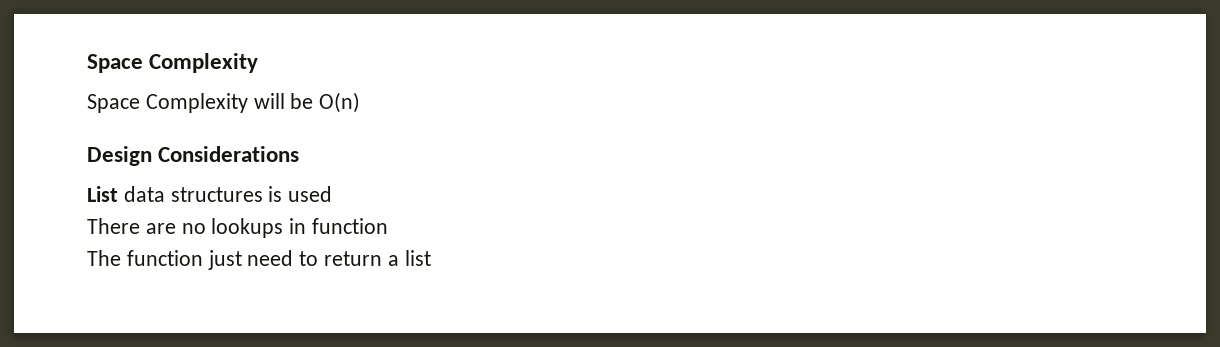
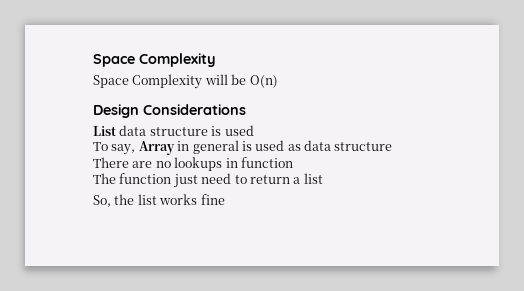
[170,186,333,202] structures is used -> [149,125,254,136] [93,140,393,155] structure is used // To say, Array in general is used as data structure
(431, 258) none -> [93,194,225,207] // So, the list works fine

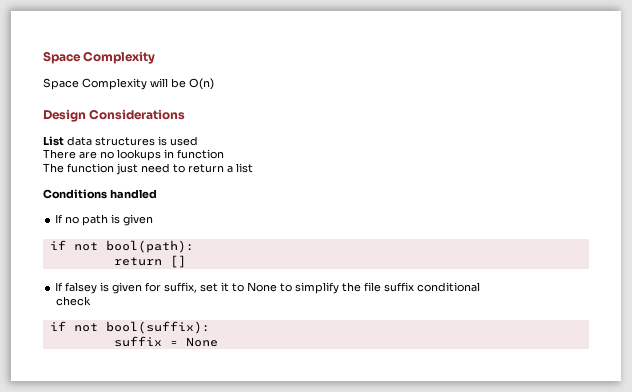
[149,125,254,136] [93,140,393,155] structure is used // To say, Array in general is used as data structure -> [95,136,198,146] structures is used
[93,194,225,207] So, the list works fine -> [43,189,157,199] [55,214,154,226] [49,240,194,253] [113,255,186,268] [55,282,481,294] [55,296,91,306] [49,321,210,334] [113,336,218,347] Conditions handled // If no path is given // if not bool(path): // return [] // If falsey is given for suffix, set it to None to simplify the file suffix conditional // check // if not bool(suffix): // suffix = None

